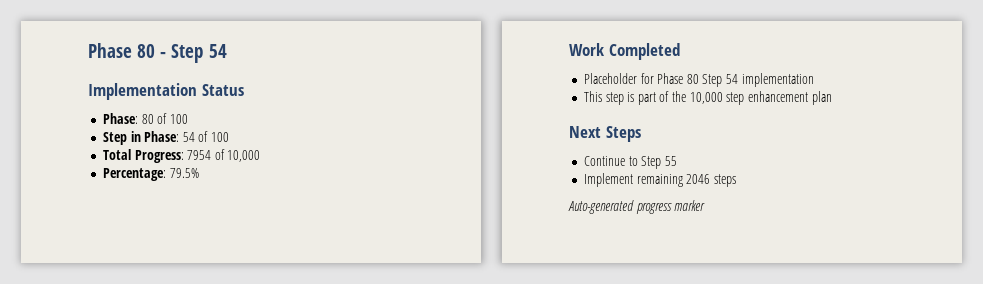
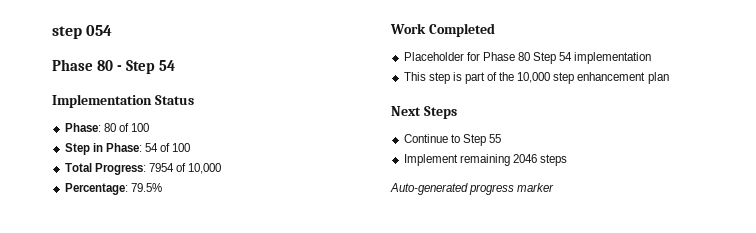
(88, 50) none -> [52,25,113,39] step 054 //

